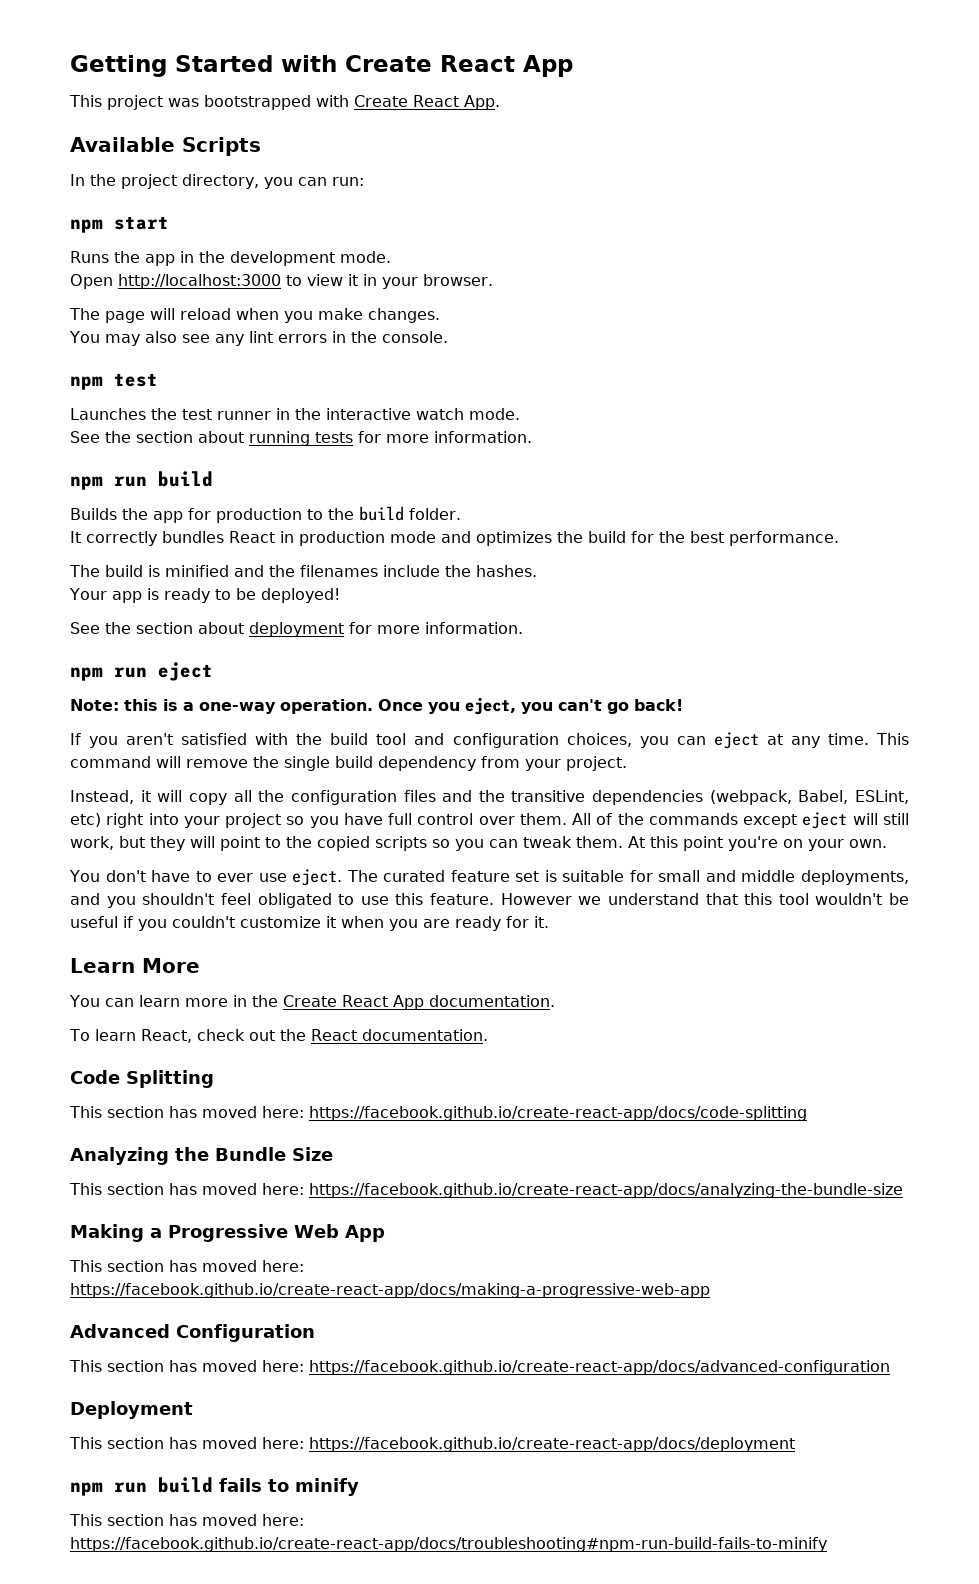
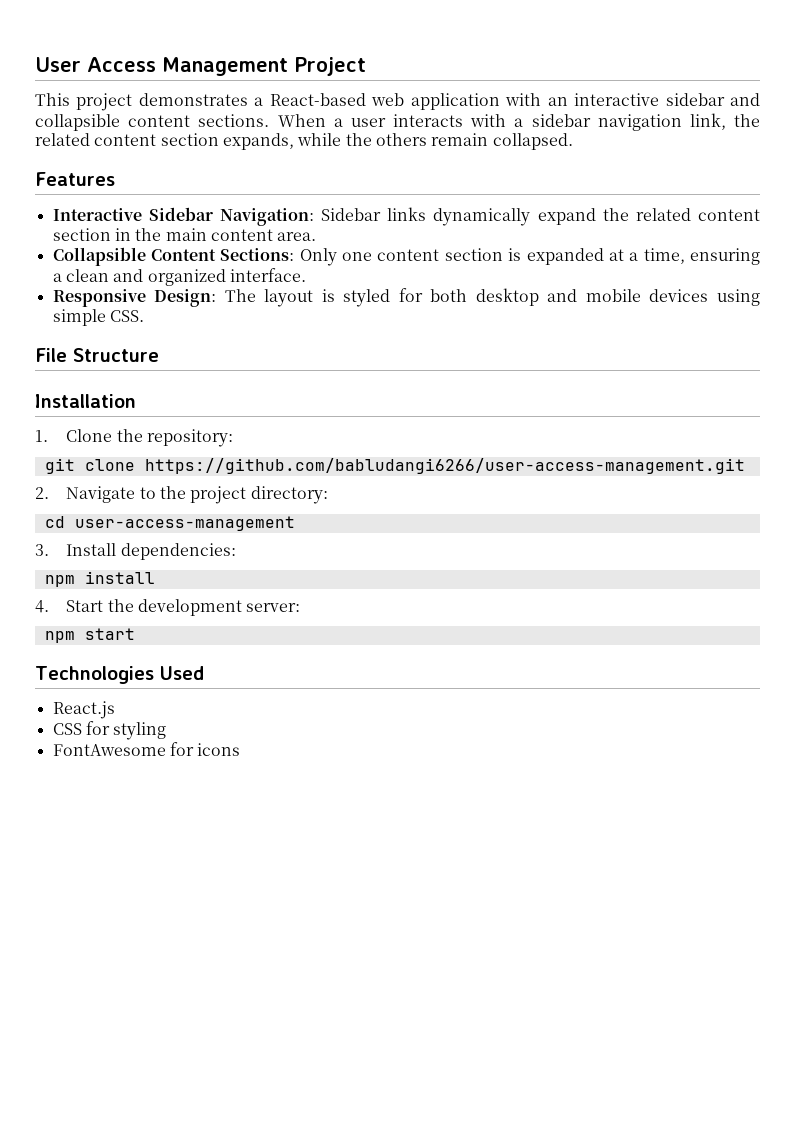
[70,55,573,77] [69,95,500,110] [70,137,261,156] [70,174,364,189] [70,216,169,233] [70,251,391,266] [70,274,493,289] [69,308,440,323] [69,331,448,346] [70,373,158,390] [70,408,520,420] [70,431,532,446] [70,471,213,490] [70,506,461,523] [70,531,839,546] [69,565,537,577] [69,588,340,603] [70,622,523,637] [70,662,213,681] [70,697,683,715] [70,732,909,749] [70,756,627,771] [70,790,909,805] [70,812,910,829] [70,836,887,851] [69,869,909,886] [70,893,909,908] [70,916,549,931] [70,958,200,973] [69,995,555,1010] [69,1029,488,1043] [70,1070,214,1088] [69,1106,807,1121] [70,1147,333,1165] [69,1183,903,1198] [70,1224,385,1242] [69,1260,304,1272] [70,1283,710,1298] [70,1324,315,1342] [69,1360,890,1375] [70,1401,193,1419] [69,1437,795,1452] [70,1477,359,1496] [69,1514,304,1526] [70,1537,827,1552] Getting Started with Create React App // This project was bootstrapped with Create React App. // Available Scripts // In the project directory, you can run: // npm start // Runs the app in the development mode. // Open http://localhost:3000 to view it in your browser. // The page will reload when you make changes. // You may also see any lint errors in the console. // npm test // Launches the test runner in the interactive watch mode. // See the section about running tests for more information. // npm run build // Builds the app for production to the build folder. // It correctly bundles React in production mode and optimizes the build for the best performance. // The build is minified and the filenames include the hashes. // Your app is ready to be deployed! // See the section about deployment for more information. // npm run eject // Note: this is a one-way operation. Once you eject, you can't go back! // If you aren't satisfied with the build tool and configuration choices, you can eject at any time. This command will remove the single build dependency from your project. // Instead, it will copy all the configuration files and the transitive dependencies (webpack, Babel, ESLint, etc) right into your project so you have full control over them. All of the commands except eject will still work, but they will point to the copied scripts so you can tweak them. At this point you're on your own. // You don't have to ever use eject. The curated feature set is suitable for small and middle deployments, and you shouldn't feel obligated to use this feature. However we understand that this tool wouldn't be useful if you couldn't customize it when you are ready for it. // Learn More // You can learn more in the Create React App documentation. // To learn React, check out the React documentation. // Code Splitting // This section has moved here: https://facebook.github.io/create-react-app/docs/code-splitting // Analyzing the Bundle Size // This section has moved here: https://facebook.github.io/create-react-app/docs/analyzing-the-bundle-size // Making a Progressive Web App // This section has moved here: https://facebook.github.io/create-react-app/docs/making-a-progressive-web-app // Advanced Configuration // This section has moved here: https://facebook.github.io/create-react-app/docs/advanced-configuration // Deployment // This section has moved here: https://facebook.github.io/create-react-app/docs/deployment // npm run build fails to minify // This section has moved here: https://facebook.github.io/create-react-app/docs/troubleshooting#npm-run-build-fails-to-minify -> [35,57,366,76] [35,93,761,111] [35,113,761,131] [35,133,573,150] [35,172,115,186] [52,207,760,226] [52,228,317,241] [52,247,761,266] [52,268,306,286] [52,288,760,307] [52,309,144,326] [35,348,159,362] [35,394,136,408] [35,429,234,447] [44,458,745,474] [35,486,328,504] [44,516,295,531] [35,543,236,560] [44,571,155,587] [35,599,301,616] [44,628,135,643] [35,666,204,684] [52,701,115,719] [52,721,167,740] [52,742,241,756] User Access Management Project // This project demonstrates a React-based web application with an interactive sidebar and collapsible content sections. When a user interacts with a sidebar navigation link, the related content section expands, while the others remain collapsed. // Features // Interactive Sidebar Navigation: Sidebar links dynamically expand the related content section in the main content area. // Collapsible Content Sections: Only one content section is expanded at a time, ensuring a clean and organized interface. // Responsive Design: The layout is styled for both desktop and mobile devices using simple CSS. // File Structure // Installation // 1. Clone the repository: // git clone https://github.com/babludangi6266/user-access-management.git // 2. Navigate to the project directory: // cd user-access-management // 3. Install dependencies: // npm install // 4. Start the development server: // npm start // Technologies Used // React.js // CSS for styling // FontAwesome for icons

